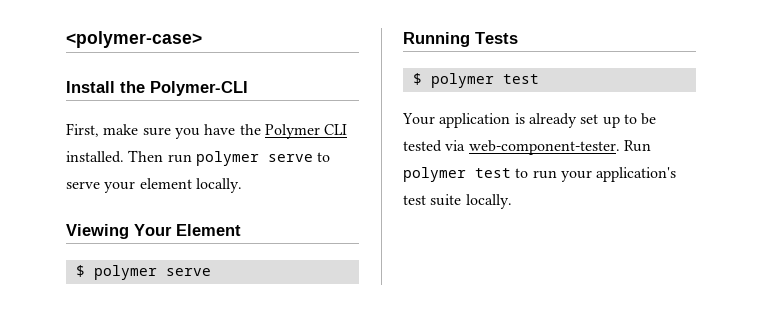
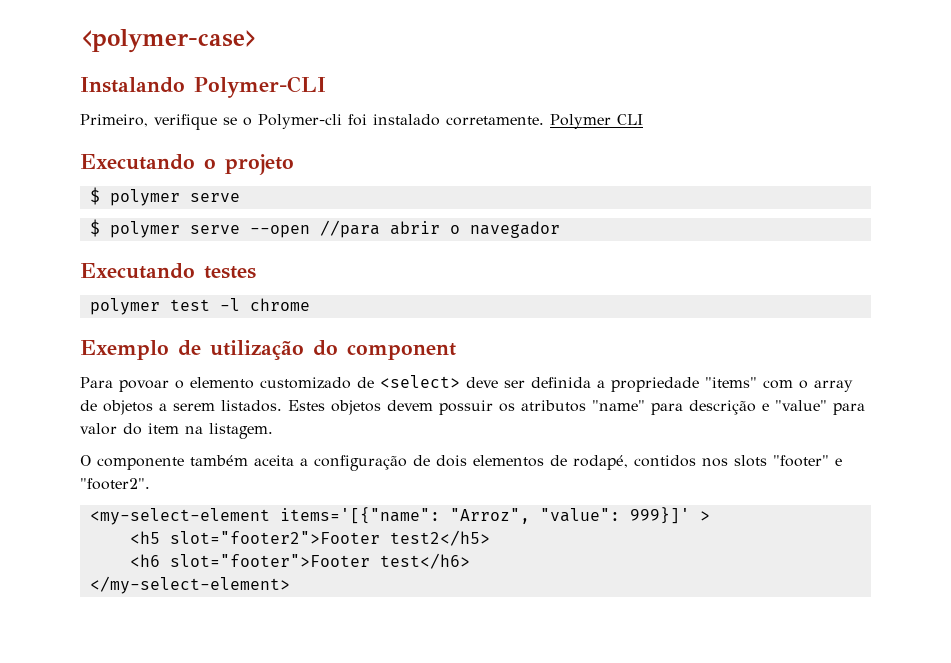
[66,81,145,93] Install the -> [80,77,185,93] Instalando
[66,123,348,139] [66,150,331,166] [66,178,242,193] [66,224,241,239] [75,265,211,280] [403,32,518,47] [412,73,539,88] [402,113,657,128] [403,140,651,155] [403,167,677,182] [403,194,512,209] First, make sure you have the Polymer CLI installed. Then run polymer serve to serve your element locally. // Viewing Your Element // $ polymer serve // Running Tests // $ polymer test // Your application is already set up to be tested via web-component-tester. Run polymer test to run your application's test suite locally. -> [80,114,643,130] [80,154,294,175] [89,187,240,206] [89,219,560,238] [80,263,256,279] [89,298,310,315] [80,340,456,360] [80,375,853,392] [80,400,865,415] [80,423,273,439] [80,455,842,471] [80,478,150,490] [89,507,710,525] [129,530,490,546] [129,553,470,569] [89,576,290,594] Primeiro, verifique se o Polymer-cli foi instalado corretamente. Polymer CLI // Executando o projeto // $ polymer serve // $ polymer serve --open //para abrir o navegador // Executando testes // polymer test -l chrome // Exemplo de utilização do component // Para povoar o elemento customizado de <select> deve ser definida a propriedade "items" com o array de objetos a serem listados. Estes objetos devem possuir os atributos "name" para descrição e "value" para valor do item na listagem. // O componente também aceita a configuração de dois elementos de rodapé, contidos nos slots "footer" e "footer2". // <my-select-element items='[{"name": "Arroz", "value": 999}]' > // <h5 slot="footer2">Footer test2</h5> // <h6 slot="footer">Footer test</h6> // </my-select-element>

